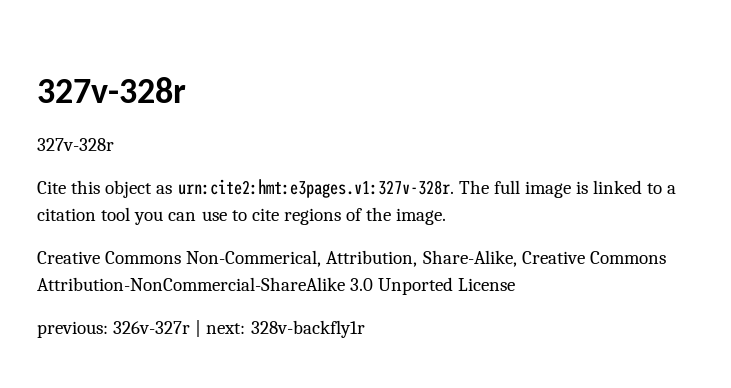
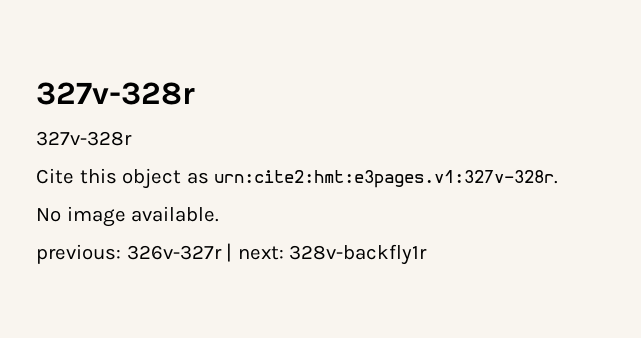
[458,180,677,198] [37,207,447,225] [37,250,666,267] [37,277,516,295] The full image is linked to a citation tool you can use to cite regions of the image. // Creative Commons Non-Commerical, Attribution, Share-Alike, Creative Commons Attribution-NonCommercial-ShareAlike 3.0 Unported License -> [36,206,220,227] // No image available.

